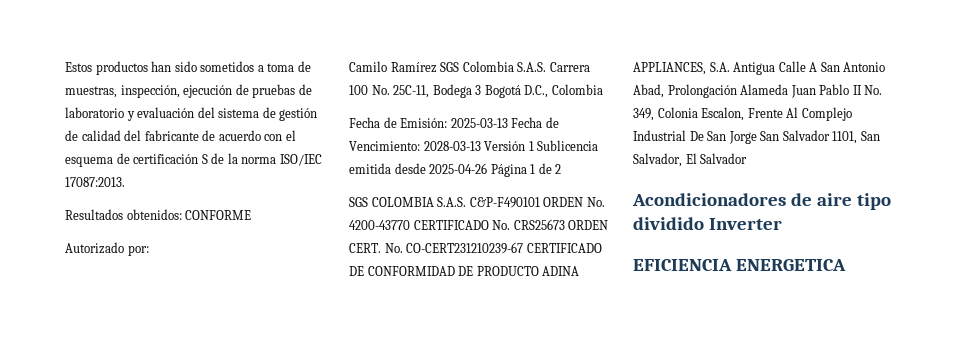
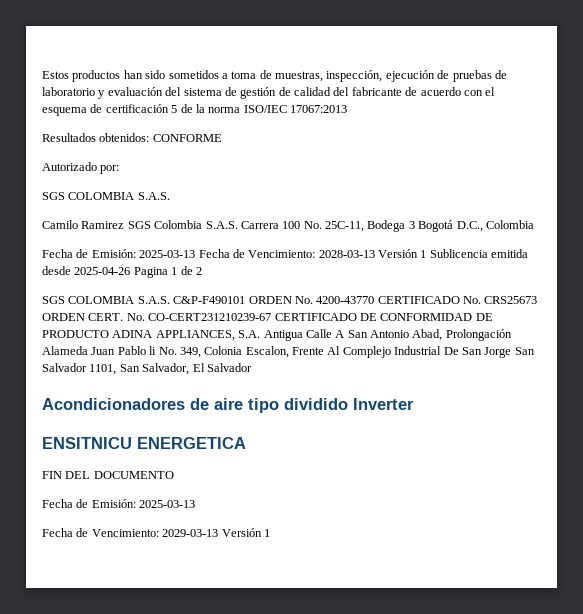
[201,154,208,164] S -> [171,105,178,113] 5
[65,177,125,187] 17087:2013. -> [290,105,347,113] 17067:2013
(149, 250) none -> [42,192,170,200] // SGS COLOMBIA S.A.S.
[390,62,437,73] Ramírez -> [81,221,125,229] Ramirez
[490,164,527,177] Página -> [133,267,168,278] Pagina
[852,85,862,95] II -> [149,346,157,355] li
[633,259,732,271] EFICIENCIA -> [42,437,132,449] ENSITNICU
(846, 265) none -> [42,471,174,479] [42,499,196,508] [42,528,270,537] // FIN DEL DOCUMENTO // Fecha de Emisión: 2025-03-13 // Fecha de Vencimiento: 2029-03-13 Versión 1

